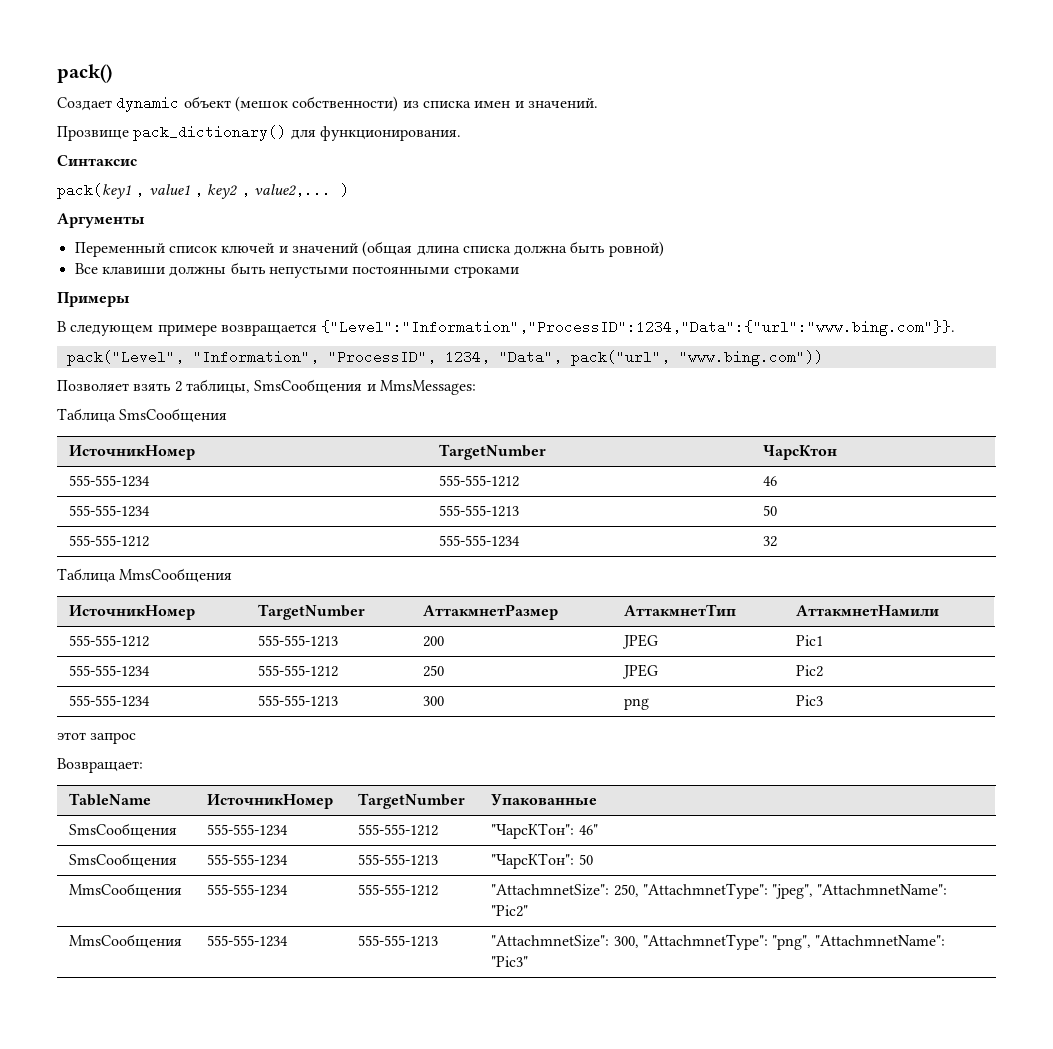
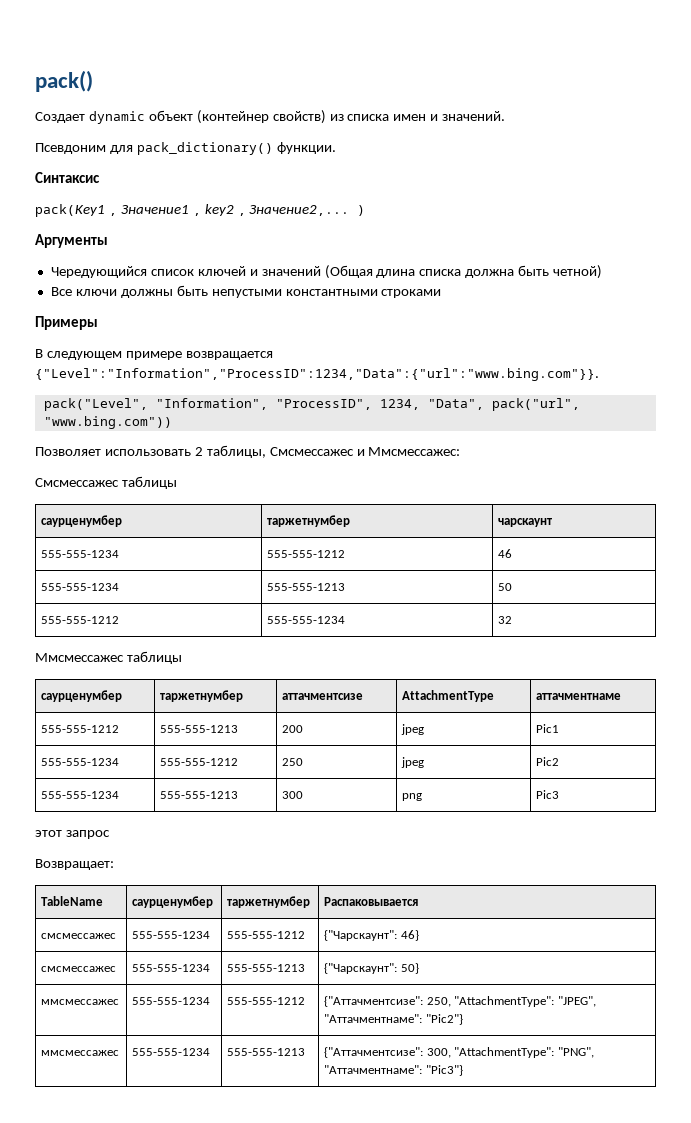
[234,96,399,112] (мешок собственности) -> [196,110,326,124] (контейнер свойств)
[57,125,461,141] [57,155,137,166] [57,183,190,199] Прозвище pack_dictionary() для функционирования. // Синтаксис // pack(key1 , value1 -> [35,142,336,155] [35,172,100,183] [35,204,189,217] Псевдоним для pack_dictionary() функции. // Синтаксис // pack(Key1 , Значение1
[253,183,331,197] value2,... -> [249,205,350,216] Значение2,...
[74,242,165,257] Переменный -> [50,266,147,278] Чередующийся
[362,241,413,257] (общая -> [324,265,373,279] (Общая
[608,241,664,257] ровной) -> [553,265,603,279] четной)
[101,266,165,275] клавиши -> [75,289,117,296] ключи
[352,266,450,274] постоянными -> [285,289,378,296] константными
[133,383,172,391] взять -> [104,449,191,456] использовать
[254,379,476,395] [57,408,228,423] [69,445,196,460] [439,444,547,460] [763,445,838,460] SmsСообщения и MmsMessages: // Таблица SmsСообщения // ИсточникНомер | TargetNumber | ЧарсКтон -> [269,447,461,456] [35,476,177,489] [41,515,123,527] [267,515,351,527] [498,518,553,527] Смсмессажес и Ммсмессажес: // Смсмессажес таблицы // саурценумбер | таржетнумбер | чарскаунт
[57,568,233,583] [69,605,196,620] [258,604,366,620] [423,604,559,620] [624,604,737,616] [796,605,940,616] Таблица MmsСообщения // ИсточникНомер | TargetNumber | АттакмнетРазмер | АттакмнетТип | АттакмнетНамили -> [35,651,182,664] [41,690,123,702] [160,690,244,702] [282,693,364,700] [402,690,495,702] [536,693,622,700] Ммсмессажес таблицы // саурценумбер | таржетнумбер | аттачментсизе | AttachmentType | аттачментнаме
[622,634,659,649] JPEG -> [401,724,425,735] jpeg
[622,664,659,679] JPEG -> [401,757,425,768] jpeg
[207,794,334,809] [358,793,466,809] [491,794,598,806] [69,823,178,838] [207,824,289,836] [358,824,439,836] [491,823,598,839] [69,853,178,868] [207,854,289,866] [358,854,439,866] [491,853,593,869] [69,883,183,898] [207,884,289,896] [358,884,439,896] [491,883,948,899] [491,905,529,917] [69,934,183,949] [207,935,289,947] [358,935,439,947] [491,934,946,950] [491,956,529,967] ИсточникНомер | TargetNumber | Упакованные // SmsСообщения | 555-555-1234 | 555-555-1212 | "ЧарсКТон": 46" // SmsСообщения | 555-555-1234 | 555-555-1213 | "ЧарсКТон": 50 // MmsСообщения | 555-555-1234 | 555-555-1212 | "AttachmnetSize": 250, "AttachmnetType": "jpeg", "AttachmnetName": "Pic2" // MmsСообщения | 555-555-1234 | 555-555-1213 | "AttachmnetSize": 300, "AttachmnetType": "png", "AttachmnetName": "Pic3" -> [132,896,214,908] [227,896,311,908] [324,897,419,906] [41,933,117,939] [132,931,211,939] [227,931,306,939] [324,930,419,941] [41,966,117,972] [132,964,211,972] [227,964,306,972] [324,963,419,974] [41,999,120,1005] [132,997,211,1005] [227,997,306,1005] [324,996,596,1007] [324,1014,463,1025] [41,1050,120,1056] [132,1048,211,1056] [227,1048,306,1056] [324,1047,594,1058] [324,1065,463,1076] саурценумбер | таржетнумбер | Распаковывается // смсмессажес | 555-555-1234 | 555-555-1212 | {"Чарскаунт": 46} // смсмессажес | 555-555-1234 | 555-555-1213 | {"Чарскаунт": 50} // ммсмессажес | 555-555-1234 | 555-555-1212 | {"Аттачментсизе": 250, "AttachmentType": "JPEG", "Аттачментнаме": "Pic2"} // ммсмессажес | 555-555-1234 | 555-555-1213 | {"Аттачментсизе": 300, "AttachmentType": "PNG", "Аттачментнаме": "Pic3"}

